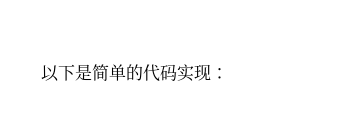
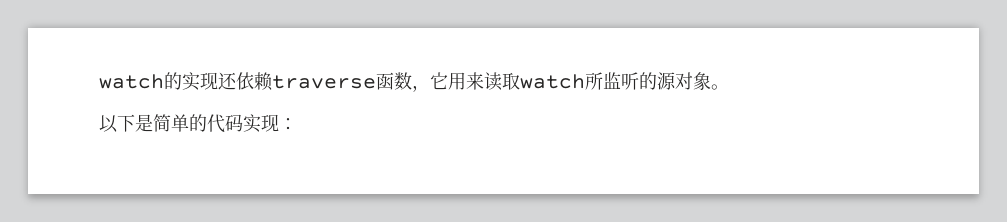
(41, 73) none -> [99,72,729,92] watch的实现还依赖traverse函数，它用来读取watch所监听的源对象。 //

